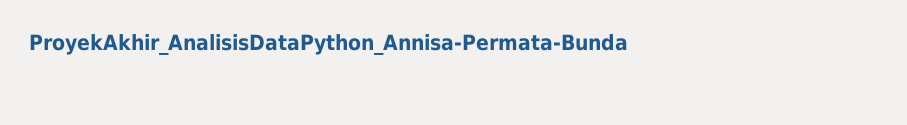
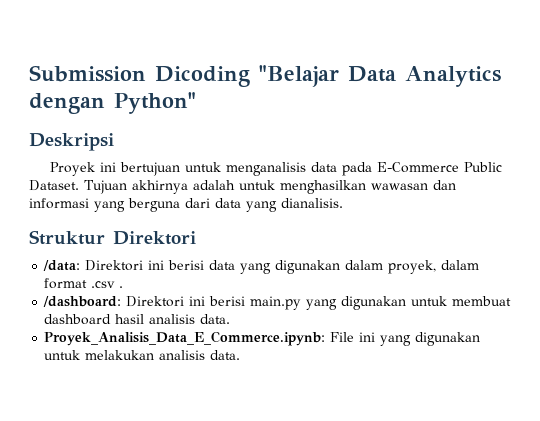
[29,34,628,55] ProyekAkhir_AnalisisDataPython_Annisa-Permata-Bunda -> [29,65,501,87] [29,92,196,114] [29,133,114,151] [50,162,503,176] [29,180,456,194] [29,198,343,212] [29,230,196,245] [43,260,480,274] [44,278,124,289] [43,296,512,310] [44,314,231,325] [44,331,481,346] [44,350,241,360] Submission Dicoding "Belajar Data Analytics dengan Python" // Deskripsi // Proyek ini bertujuan untuk menganalisis data pada E-Commerce Public Dataset. Tujuan akhirnya adalah untuk menghasilkan wawasan dan informasi yang berguna dari data yang dianalisis. // Struktur Direktori // /data: Direktori ini berisi data yang digunakan dalam proyek, dalam format .csv . // /dashboard: Direktori ini berisi main.py yang digunakan untuk membuat dashboard hasil analisis data. // Proyek_Analisis_Data_E_Commerce.ipynb: File ini yang digunakan untuk melakukan analisis data.

